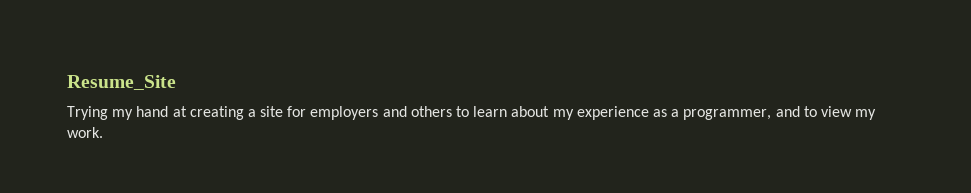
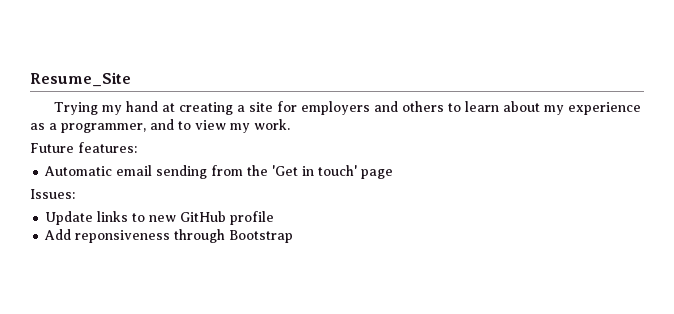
(103, 132) none -> [30,142,137,153] [44,165,394,179] [30,189,75,199] [45,211,275,225] [44,229,294,243] // Future features: // Automatic email sending from the 'Get in touch' page // Issues: // Update links to new GitHub profile // Add reponsiveness through Bootstrap

